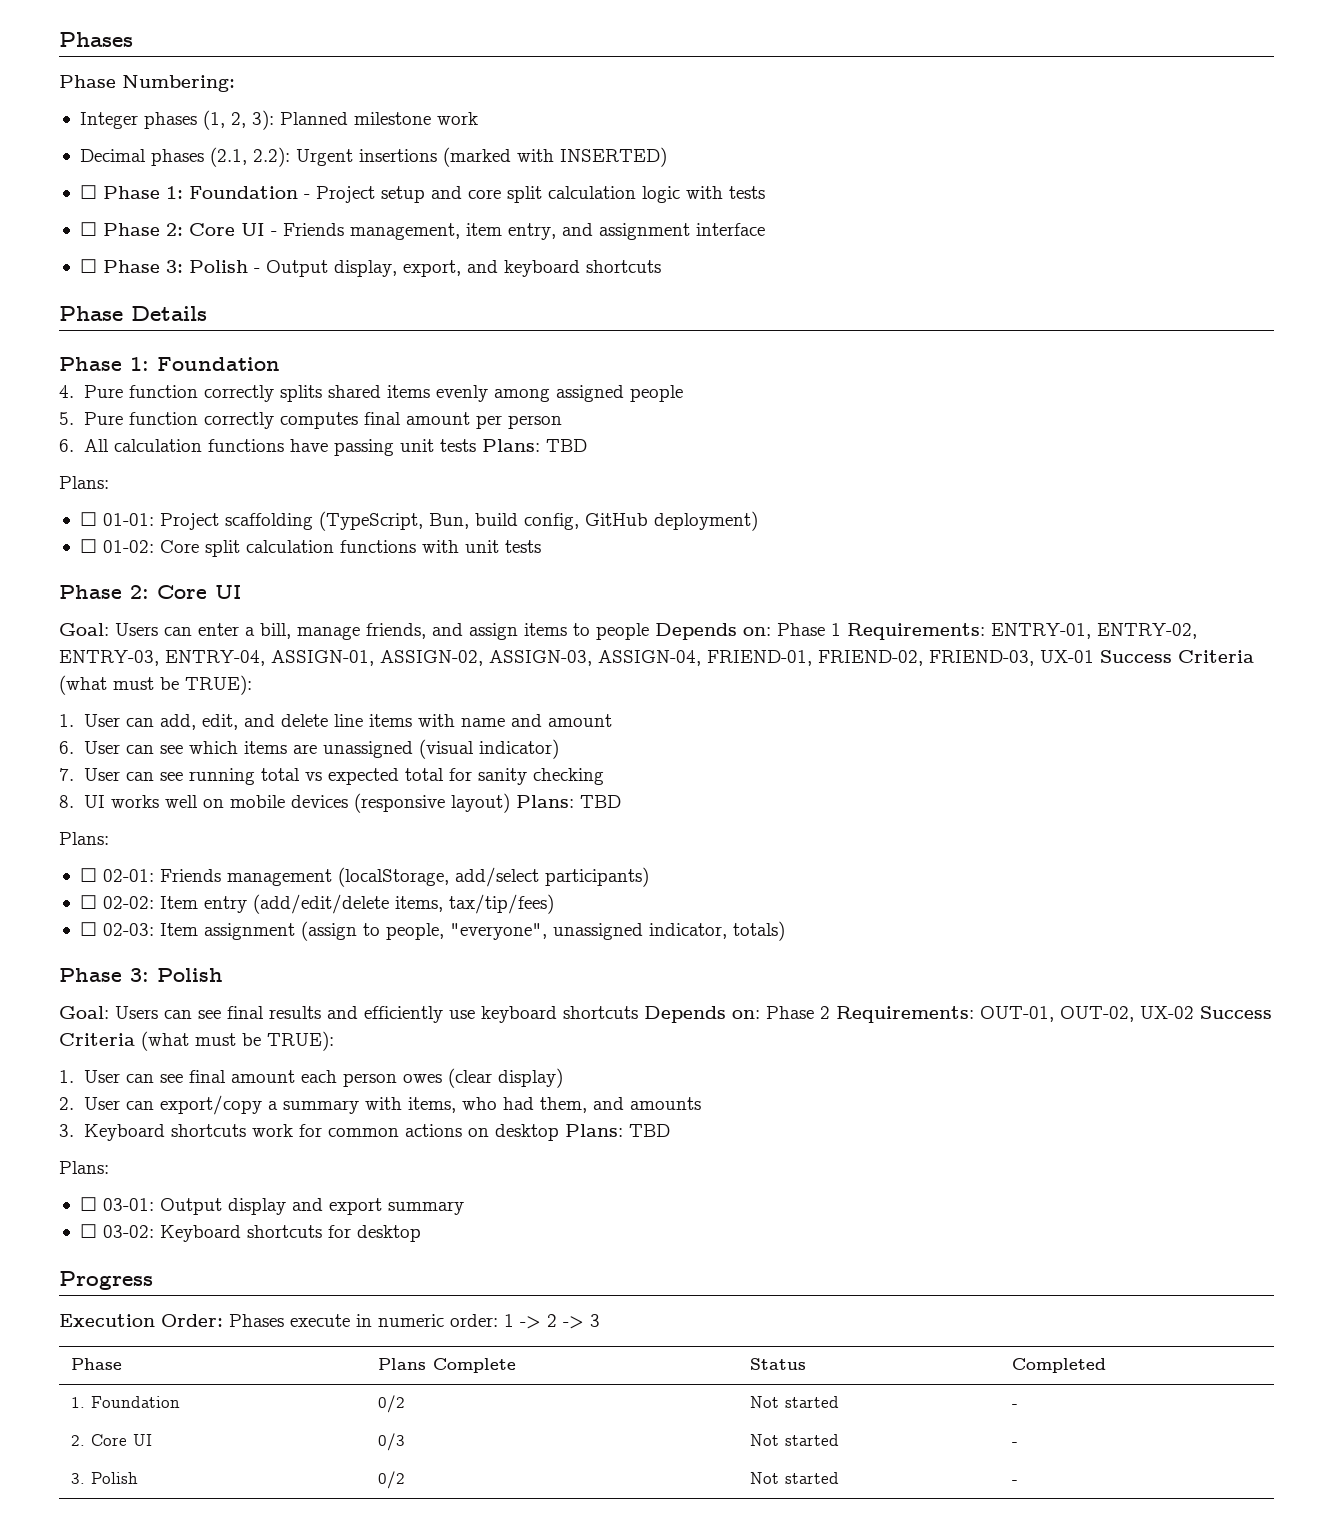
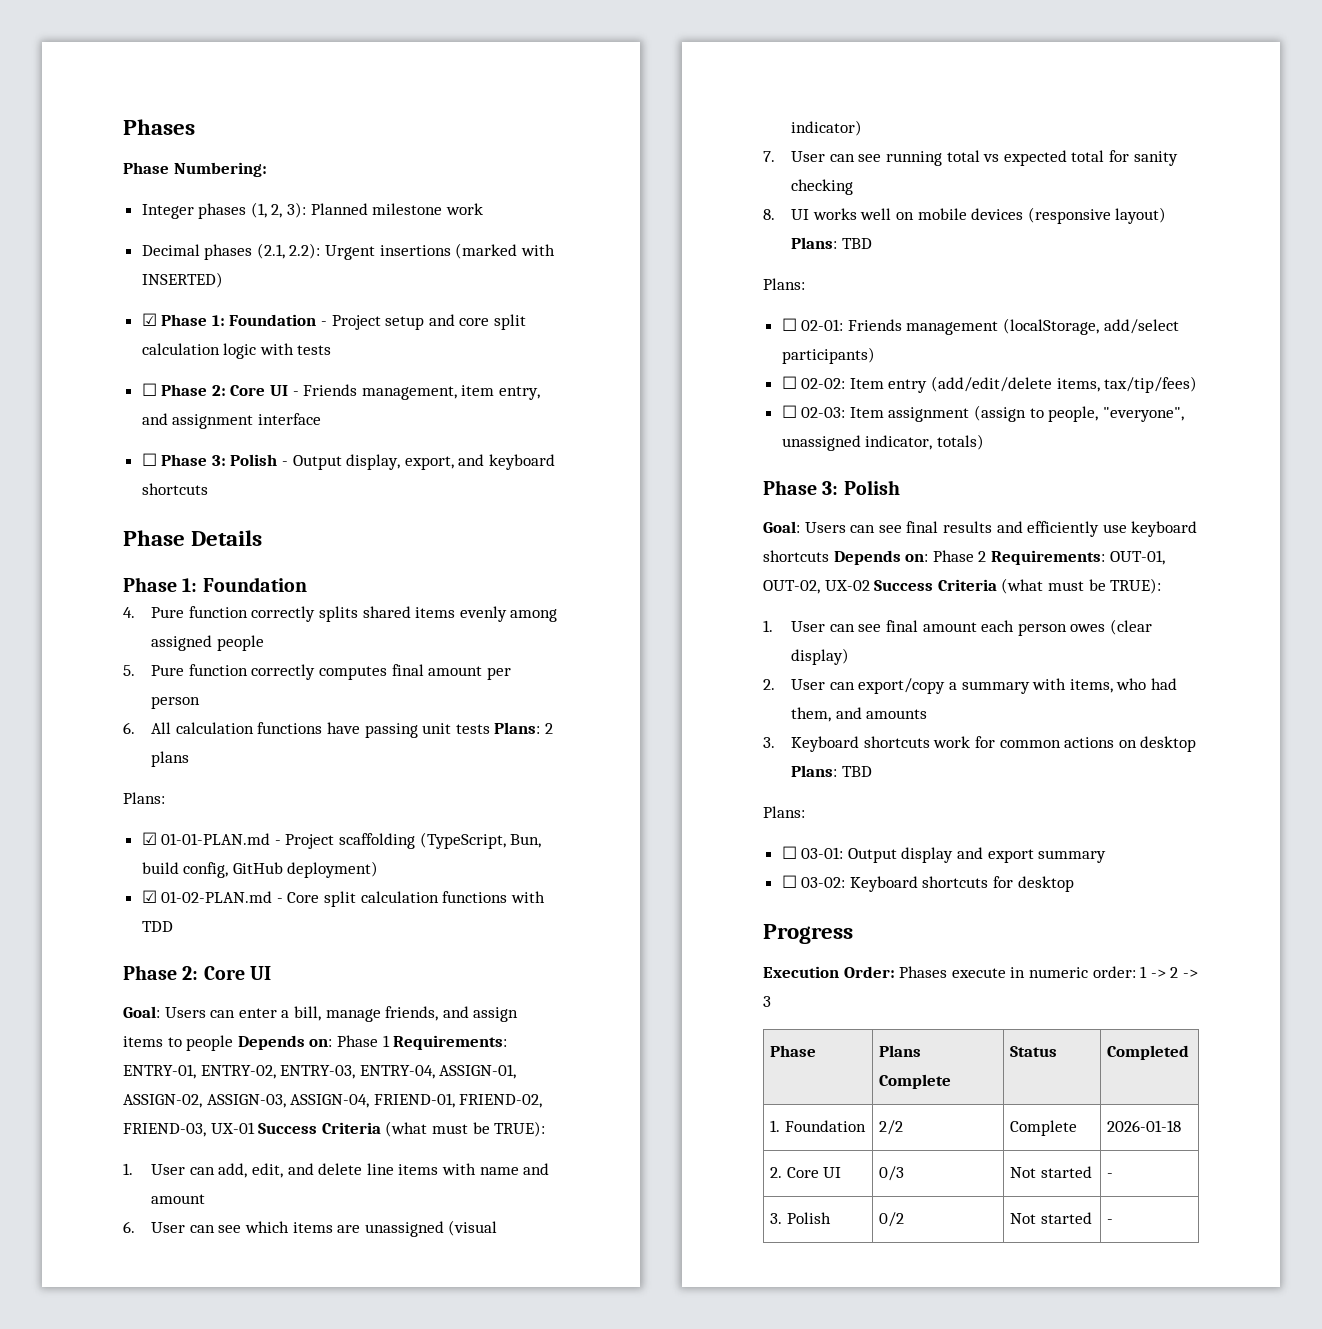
[79,185,97,199] ☐ -> [141,313,157,326] ☑
[546,439,588,452] [59,476,109,489] [79,512,154,526] TBD // Plans: // ☐ 01-01: -> [544,723,553,734] [151,751,190,767] [123,792,165,804] [141,832,281,845] 2 plans // Plans: // ☑ 01-01-PLAN.md -
[79,539,154,553] ☐ 01-02: -> [141,890,283,903] ☑ 01-02-PLAN.md -
[464,540,541,553] unit tests -> [141,921,173,932] TDD
[377,1395,405,1413] [749,1396,839,1408] [1011,1404,1018,1408] 0/2 | Not started | - -> [879,1120,904,1135] [1010,1120,1078,1136] [1107,1120,1182,1132] 2/2 | Complete | 2026-01-18

